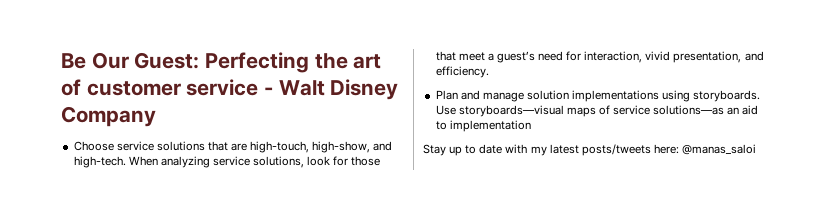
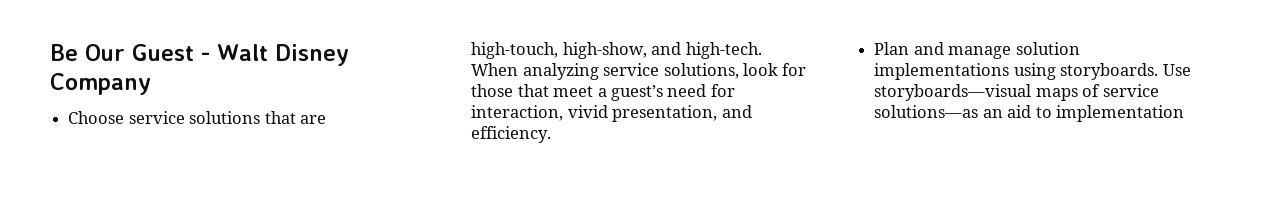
[134,52,382,73] [61,79,259,96] Guest: Perfecting the art of customer service -> [132,44,194,61] Guest
[423,144,756,156] // Stay up to date with my latest posts/tweets here: @manas_saloi -> (1184, 113) none

